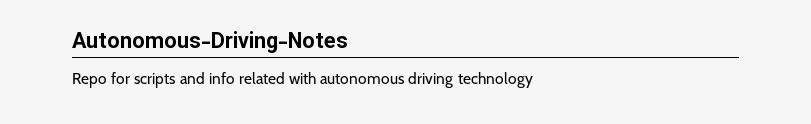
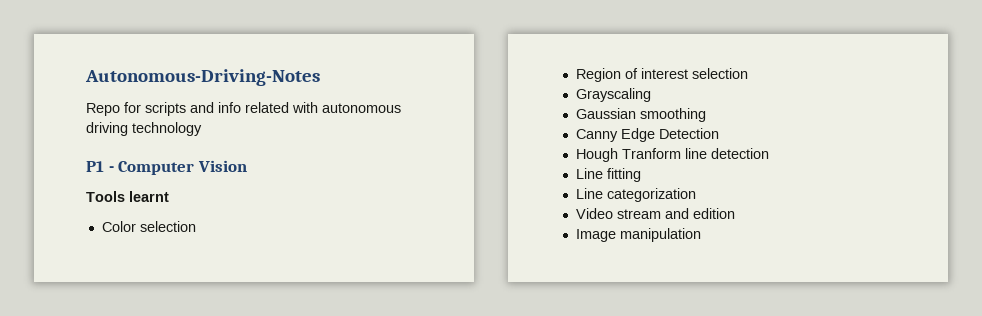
(533, 80) none -> [86,160,247,175] [86,191,169,202] [101,221,196,232] [575,68,748,82] [575,88,651,102] [575,108,706,122] [575,128,719,142] [575,148,769,162] [575,168,641,182] [575,188,696,202] [575,208,735,219] [575,228,701,242] // P1 - Computer Vision // Tools learnt // Color selection // Region of interest selection // Grayscaling // Gaussian smoothing // Canny Edge Detection // Hough Tranform line detection // Line fitting // Line categorization // Video stream and edition // Image manipulation

